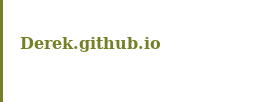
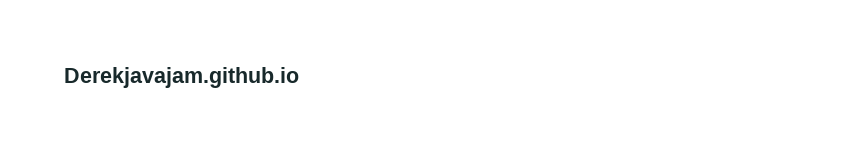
[20,37,161,52] Derek.github.io -> [64,67,299,88] Derekjavajam.github.io

